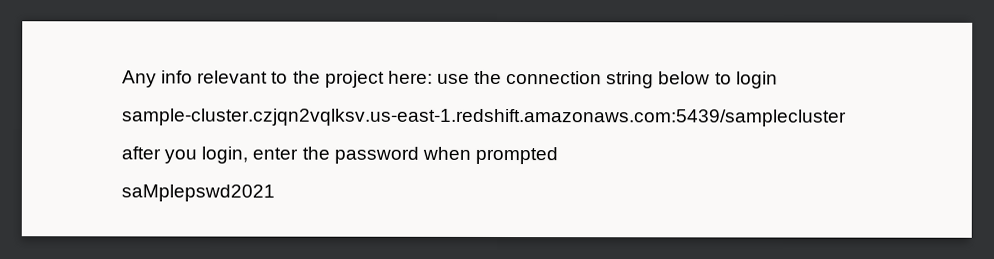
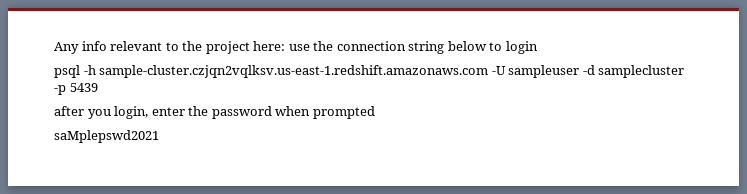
[122,108,847,127] sample-cluster.czjqn2vqlksv.us-east-1.redshift.amazonaws.com:5439/samplecluster -> [54,65,685,78] [54,83,98,95] psql -h sample-cluster.czjqn2vqlksv.us-east-1.redshift.amazonaws.com -U sampleuser -d samplecluster -p 5439

